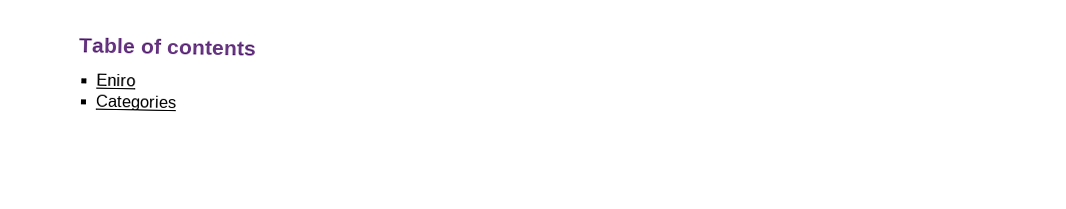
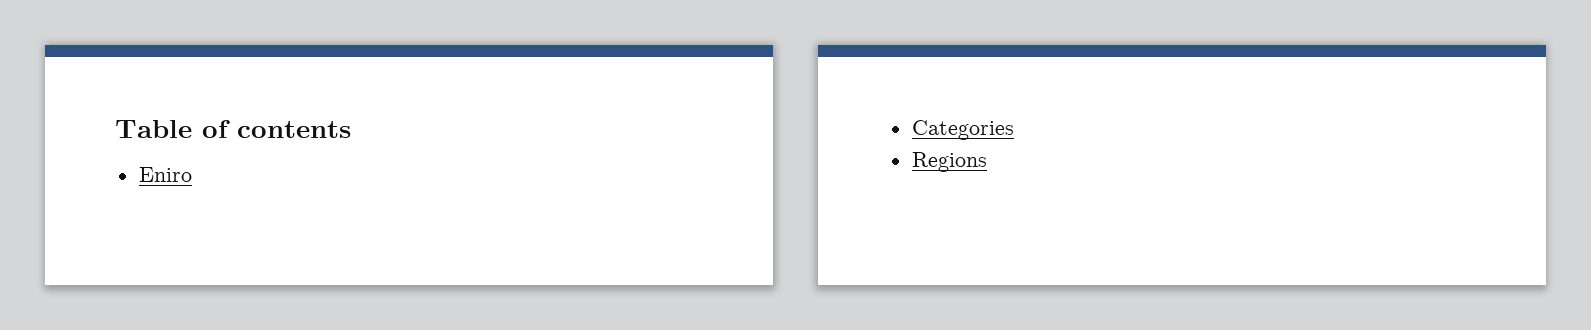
(178, 103) none -> [911,152,987,172] // Regions

